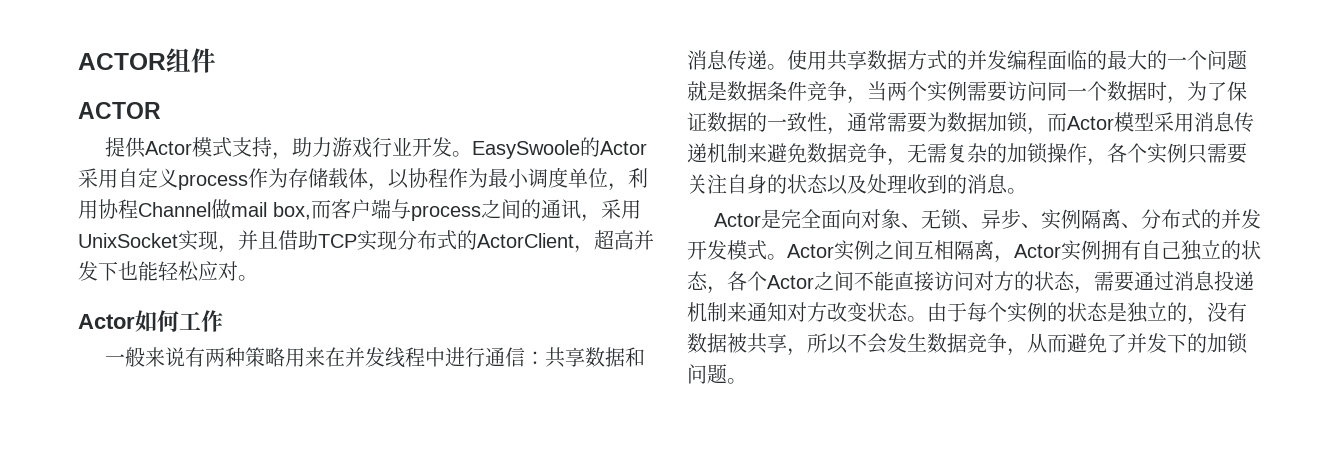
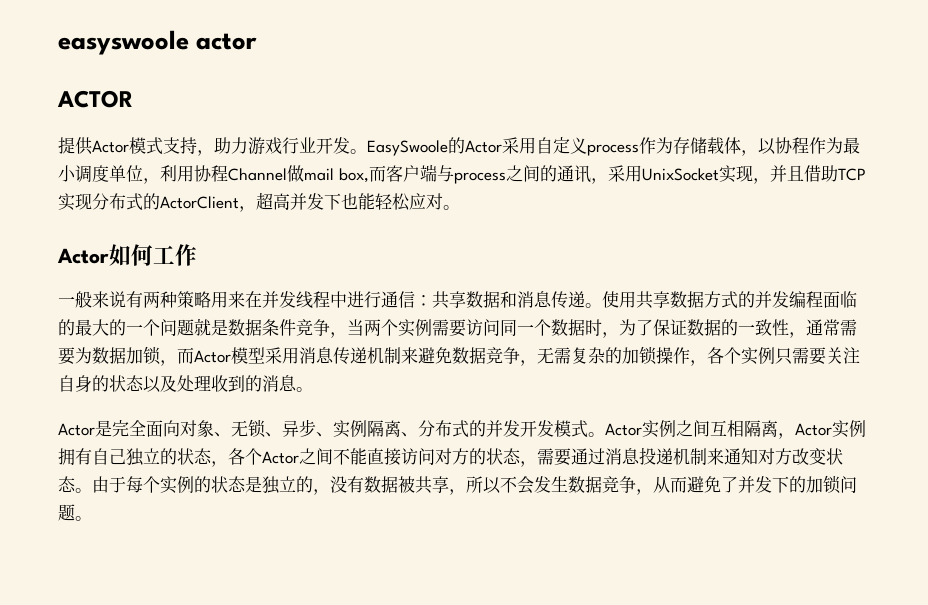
[78,48,216,73] ACTOR组件 -> [58,30,258,55] easyswoole actor

